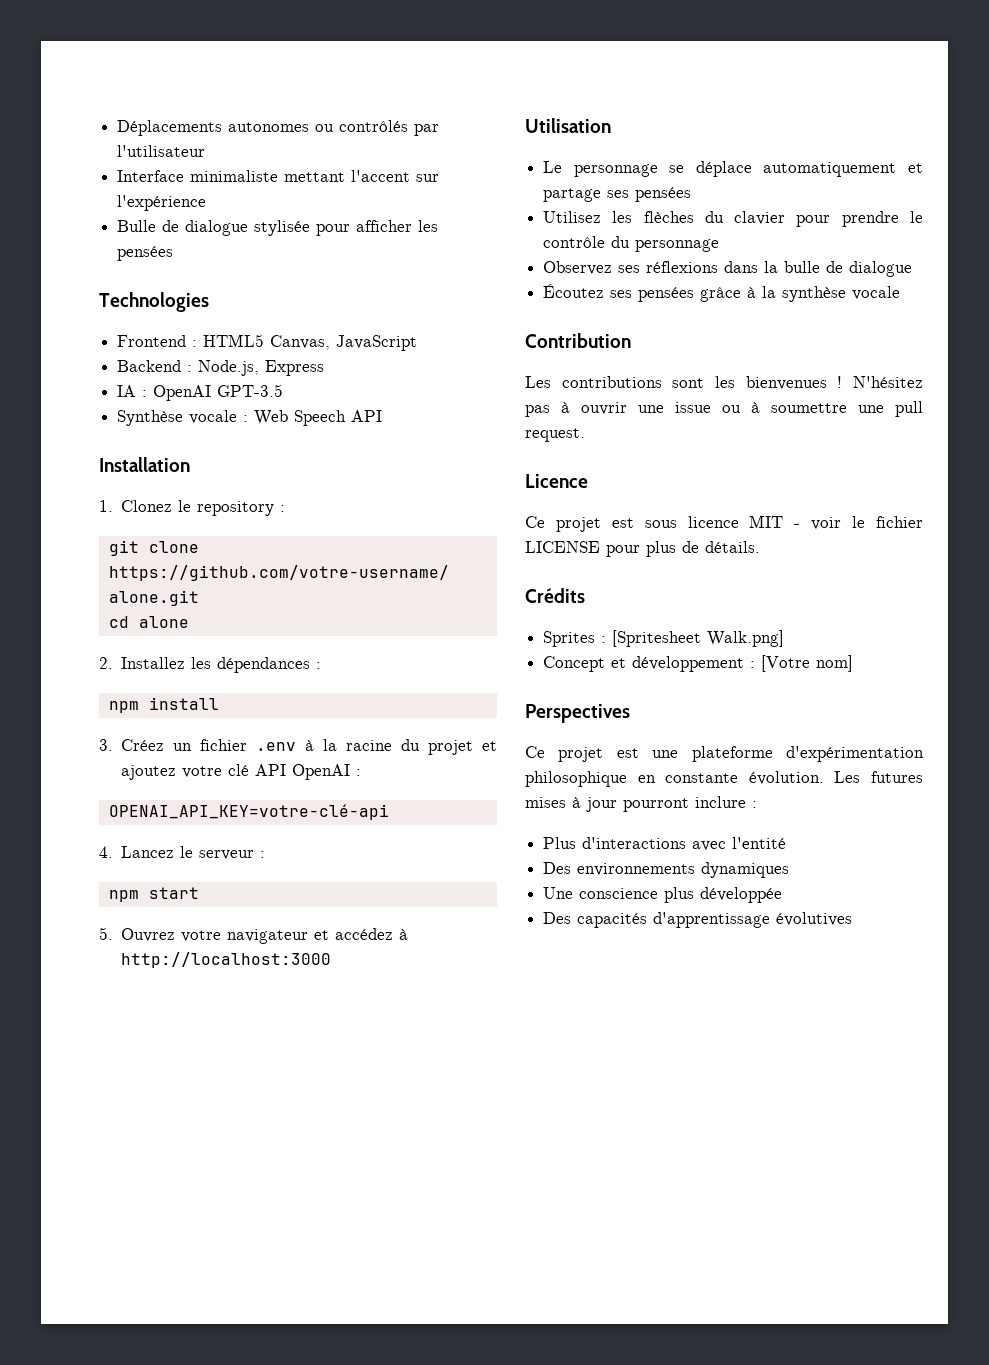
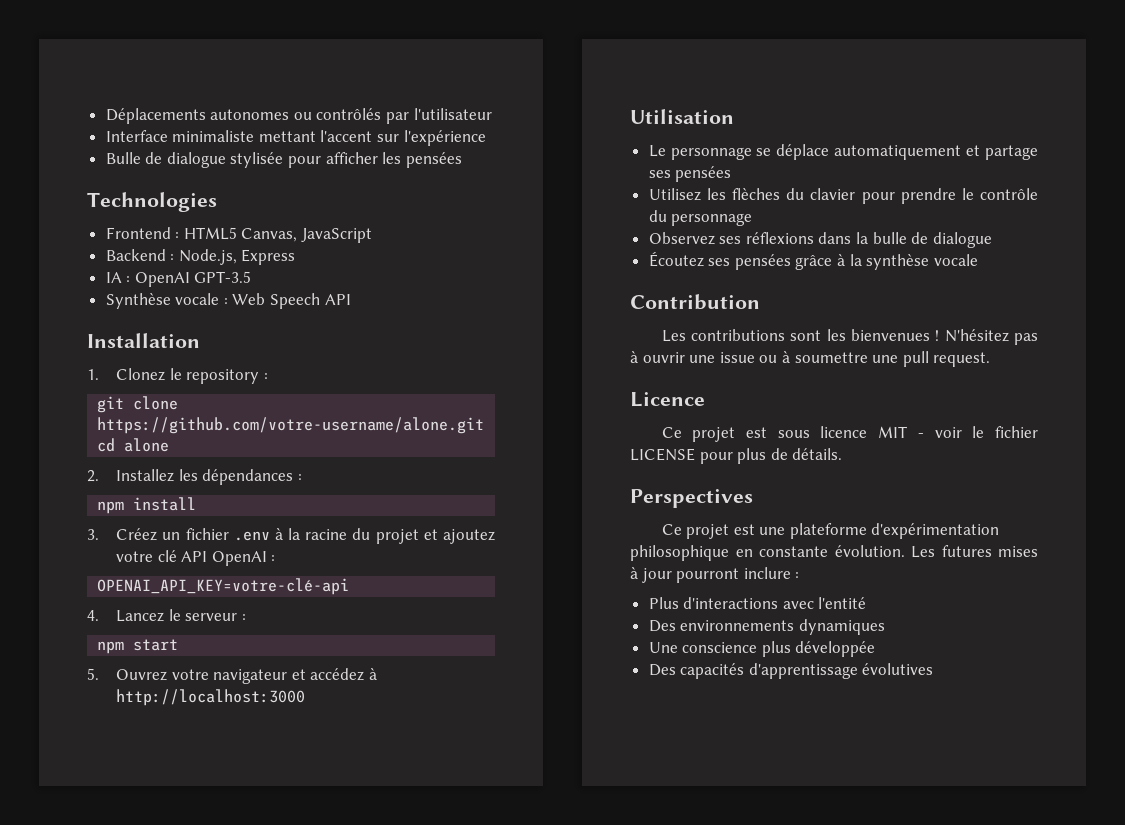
[525,588,585,603] [543,630,785,647] [543,655,854,672] // Crédits // Sprites : [Spritesheet Walk.png] // Concept et développement : [Votre nom] -> (843, 454) none

